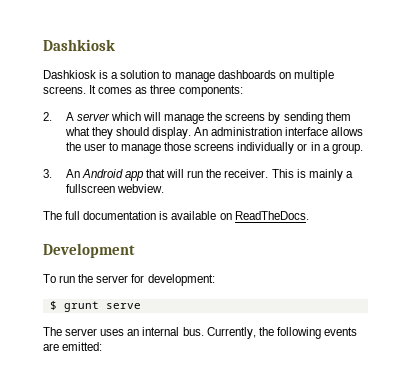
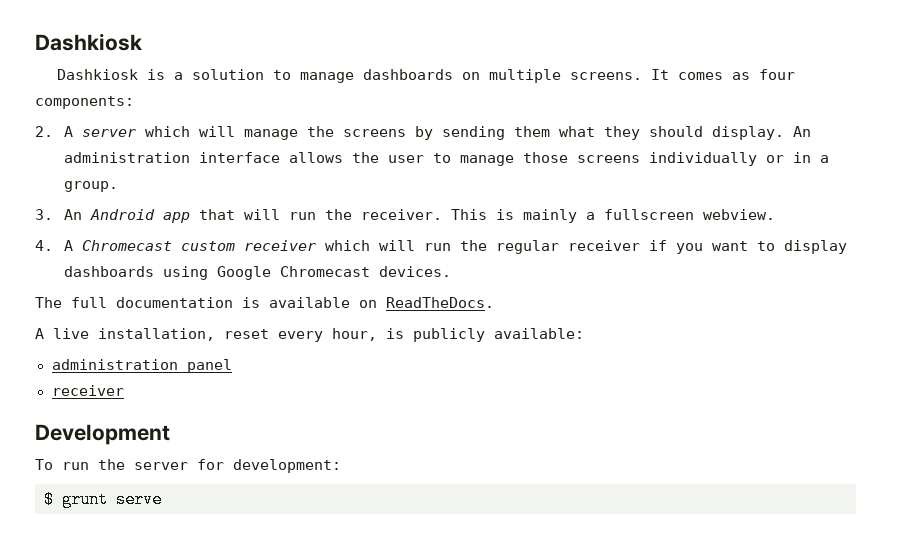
[150,85,176,94] three -> [759,69,796,80] four
(164, 188) none -> [35,240,848,254] [64,266,452,280] // 4. A Chromecast custom receiver which will run the regular receiver if you want to display dashboards using Google Chromecast devices.
(309, 215) none -> [35,328,584,342] [51,359,232,373] [51,385,124,396] // A live installation, reset every hour, is publicly available: // administration panel // receiver
[43,327,357,339] [43,342,103,351] // The server uses an internal bus. Currently, the following events are emitted: -> (162, 499) none

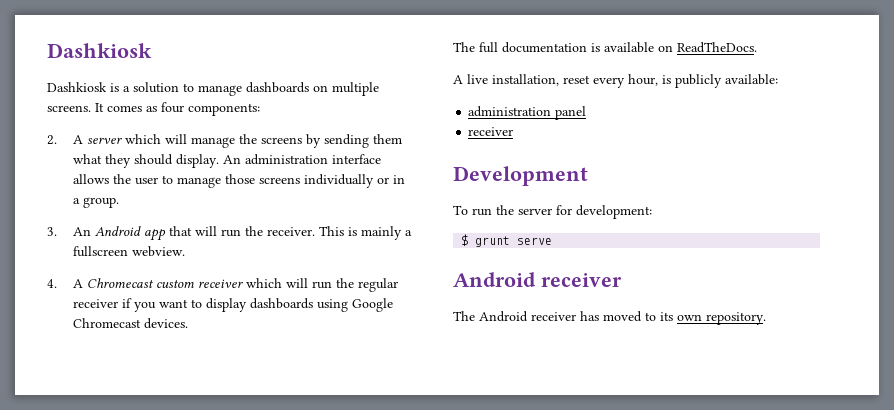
(162, 499) none -> [453,272,622,287] [453,311,766,325] // Android receiver // The Android receiver has moved to its own repository.

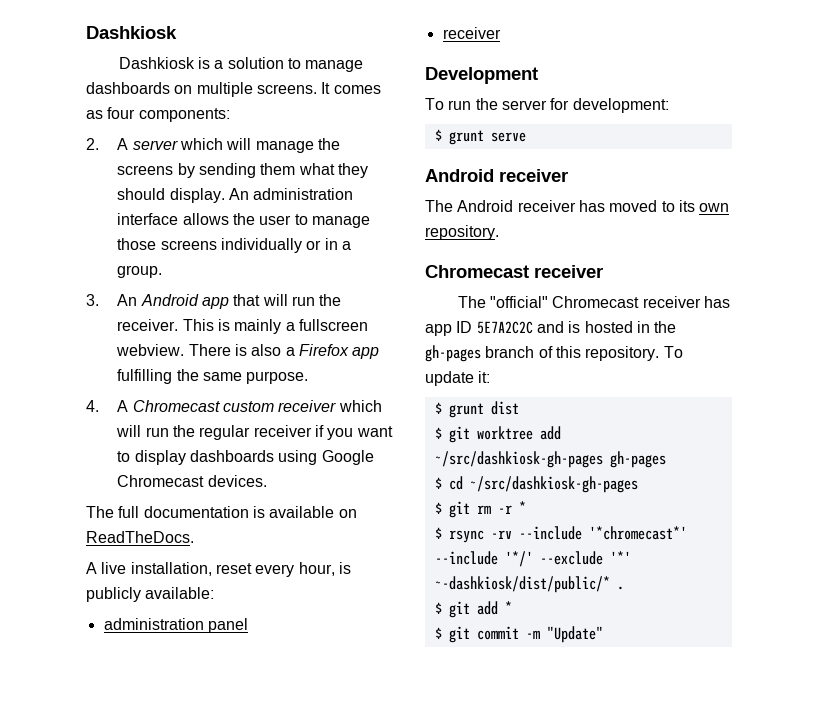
(186, 251) none -> [188,344,380,359] [117,369,309,384] There is also a Firefox app fulfilling the same purpose.
(766, 318) none -> [425,265,603,278] [457,296,730,308] [425,321,677,336] [425,345,683,362] [425,371,491,386] [434,401,519,418] [434,426,561,443] [434,451,666,468] [434,476,638,493] [434,501,526,518] [434,526,687,543] [434,551,631,567] [434,576,624,593] [434,601,512,618] [434,626,603,643] // Chromecast receiver // The "official" Chromecast receiver has app ID 5E7A2C2C and is hosted in the gh-pages branch of this repository. To update it: // $ grunt dist // $ git worktree add ~/src/dashkiosk-gh-pages gh-pages // $ cd ~/src/dashkiosk-gh-pages // $ git rm -r * // $ rsync -rv --include '*chromecast*' --include '*/' --exclude '*' ~-dashkiosk/dist/public/* . // $ git add * // $ git commit -m "Update"

